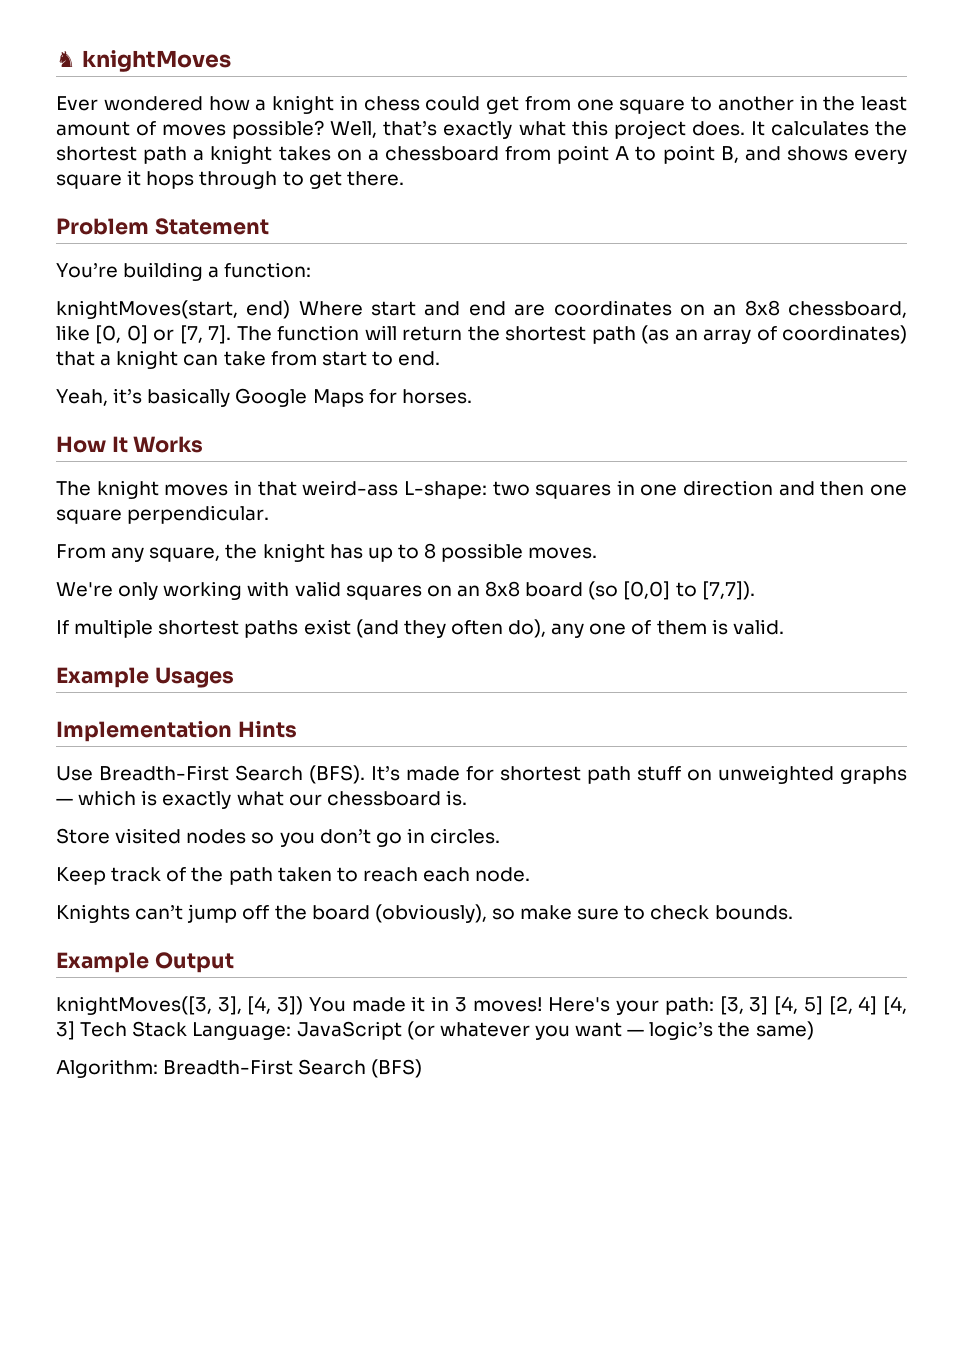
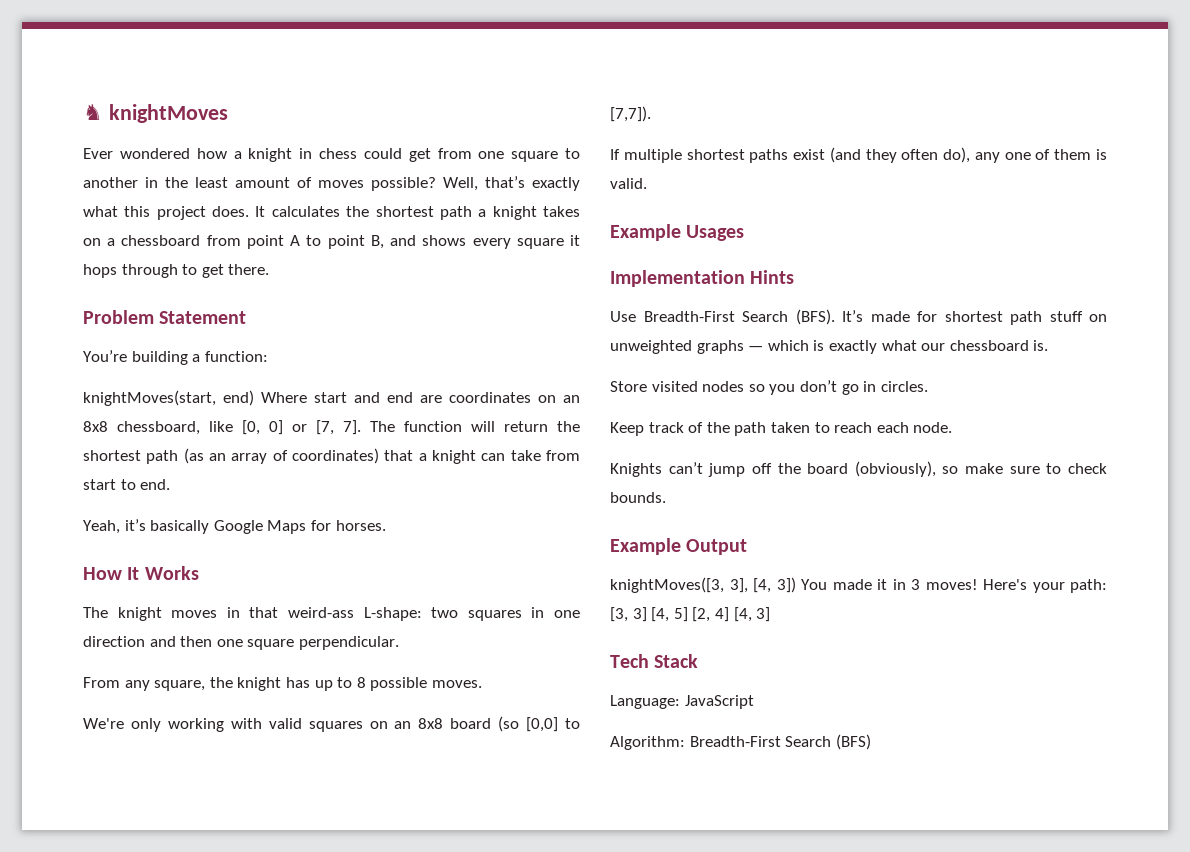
(75, 1030) none -> (771, 614) //
(188, 1029) none -> (699, 661) //
[406,1021,814,1040] (or whatever you want — logic’s the same) -> (754, 702) none

